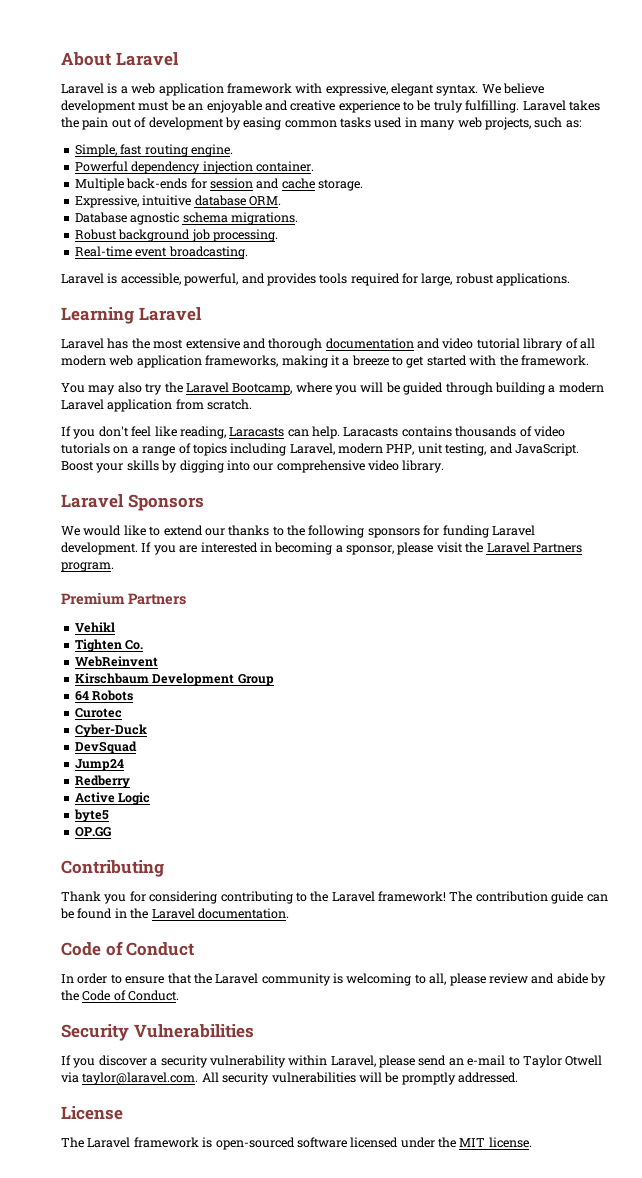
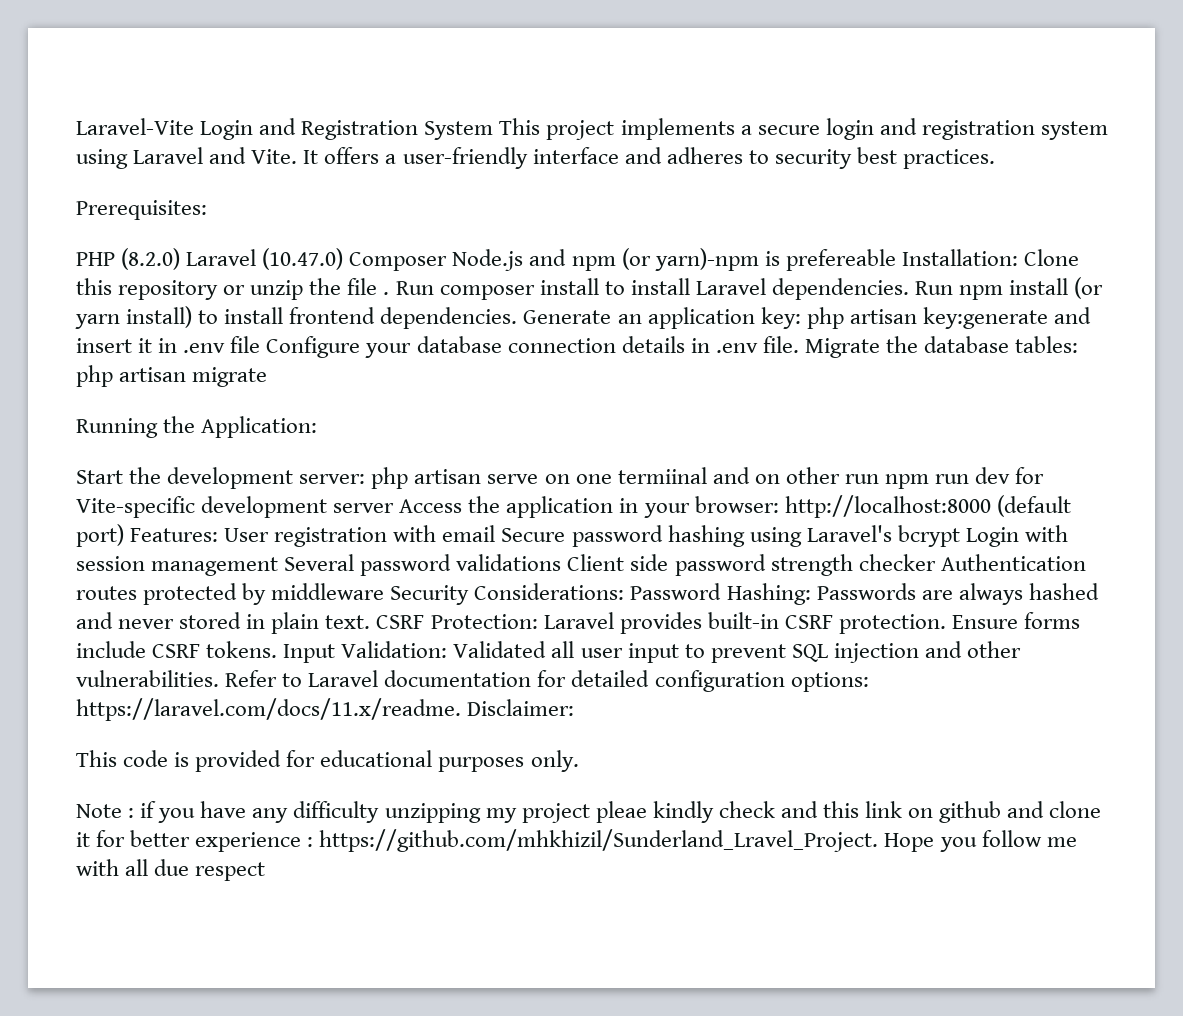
[61,52,179,66] [61,83,545,96] [61,100,600,113] [61,117,582,130] [74,144,233,157] [74,161,314,174] [74,178,363,191] [74,195,281,208] [74,212,298,225] [74,229,278,242] [74,246,248,259] [61,273,571,286] [61,307,202,324] [61,338,595,351] [61,355,589,368] [61,382,604,395] [61,399,253,412] [61,426,565,439] [61,443,579,456] [61,460,445,473] [61,494,204,511] [61,525,535,538] [61,542,582,555] [61,562,114,572] [61,592,186,605] [74,622,115,633] [74,639,144,652] [74,656,158,667] [74,673,274,686] [74,690,134,701] [74,708,122,718] [74,724,147,737] [74,741,137,754] [74,759,124,771] [74,775,130,788] [74,792,151,805] [73,809,109,822] [74,827,111,837] [61,860,164,877] [61,891,608,904] [60,908,289,919] [61,941,195,956] [61,973,606,986] [61,990,180,1001] [61,1024,254,1041] [61,1055,603,1068] [61,1072,518,1085] [61,1106,123,1120] [61,1137,532,1150] About Laravel // Laravel is a web application framework with expressive, elegant syntax. We believe development must be an enjoyable and creative experience to be truly fulfilling. Laravel takes the pain out of development by easing common tasks used in many web projects, such as: // Simple, fast routing engine. // Powerful dependency injection container. // Multiple back-ends for session and cache storage. // Expressive, intuitive database ORM. // Database agnostic schema migrations. // Robust background job processing. // Real-time event broadcasting. // Laravel is accessible, powerful, and provides tools required for large, robust applications. // Learning Laravel // Laravel has the most extensive and thorough documentation and video tutorial library of all modern web application frameworks, making it a breeze to get started with the framework. // You may also try the Laravel Bootcamp, where you will be guided through building a modern Laravel application from scratch. // If you don't feel like reading, Laracasts can help. Laracasts contains thousands of video tutorials on a range of topics including Laravel, modern PHP, unit testing, and JavaScript. Boost your skills by digging into our comprehensive video library. // Laravel Sponsors // We would like to extend our thanks to the following sponsors for funding Laravel development. If you are interested in becoming a sponsor, please visit the Laravel Partners program. // Premium Partners // Vehikl // Tighten Co. // WebReinvent // Kirschbaum Development Group // 64 Robots // Curotec // Cyber-Duck // DevSquad // Jump24 // Redberry // Active Logic // byte5 // OP.GG // Contributing // Thank you for considering contributing to the Laravel framework! The contribution guide can be found in the Laravel documentation. // Code of Conduct // In order to ensure that the Laravel community is welcoming to all, please review and abide by the Code of Conduct. // Security Vulnerabilities // If you discover a security vulnerability within Laravel, please send an e-mail to Taylor Otwell via taylor@laravel.com. All security vulnerabilities will be promptly addressed. // License // The Laravel framework is open-sourced software licensed under the MIT license. -> [76,118,1108,140] [76,147,996,169] [76,200,207,220] [76,248,1079,271] [76,277,1104,300] [75,306,1091,329] [76,336,1079,358] [76,365,268,387] [76,416,318,438] [76,467,1045,489] [76,495,1071,518] [76,524,1068,547] [76,554,1086,576] [76,583,1099,605] [76,612,1081,634] [76,641,1022,663] [76,670,869,692] [76,698,575,721] [76,750,579,772] [76,801,1102,823] [76,829,1077,852] [76,859,266,881] Laravel-Vite Login and Registration System This project implements a secure login and registration system using Laravel and Vite. It offers a user-friendly interface and adheres to security best practices. // Prerequisites: // PHP (8.2.0) Laravel (10.47.0) Composer Node.js and npm (or yarn)-npm is prefereable Installation: Clone this repository or unzip the file . Run composer install to install Laravel dependencies. Run npm install (or yarn install) to install frontend dependencies. Generate an application key: php artisan key:generate and insert it in .env file Configure your database connection details in .env file. Migrate the database tables: php artisan migrate // Running the Application: // Start the development server: php artisan serve on one termiinal and on other run npm run dev for Vite-specific development server Access the application in your browser: http://localhost:8000 (default port) Features: User registration with email Secure password hashing using Laravel's bcrypt Login with session management Several password validations Client side password strength checker Authentication routes protected by middleware Security Considerations: Password Hashing: Passwords are always hashed and never stored in plain text. CSRF Protection: Laravel provides built-in CSRF protection. Ensure forms include CSRF tokens. Input Validation: Validated all user input to prevent SQL injection and other vulnerabilities. Refer to Laravel documentation for detailed configuration options: https://laravel.com/docs/11.x/readme. Disclaimer: // This code is provided for educational purposes only. // Note : if you have any difficulty unzipping my project pleae kindly check and this link on github and clone it for better experience : https://github.com/mhkhizil/Sunderland_Lravel_Project. Hope you follow me with all due respect

